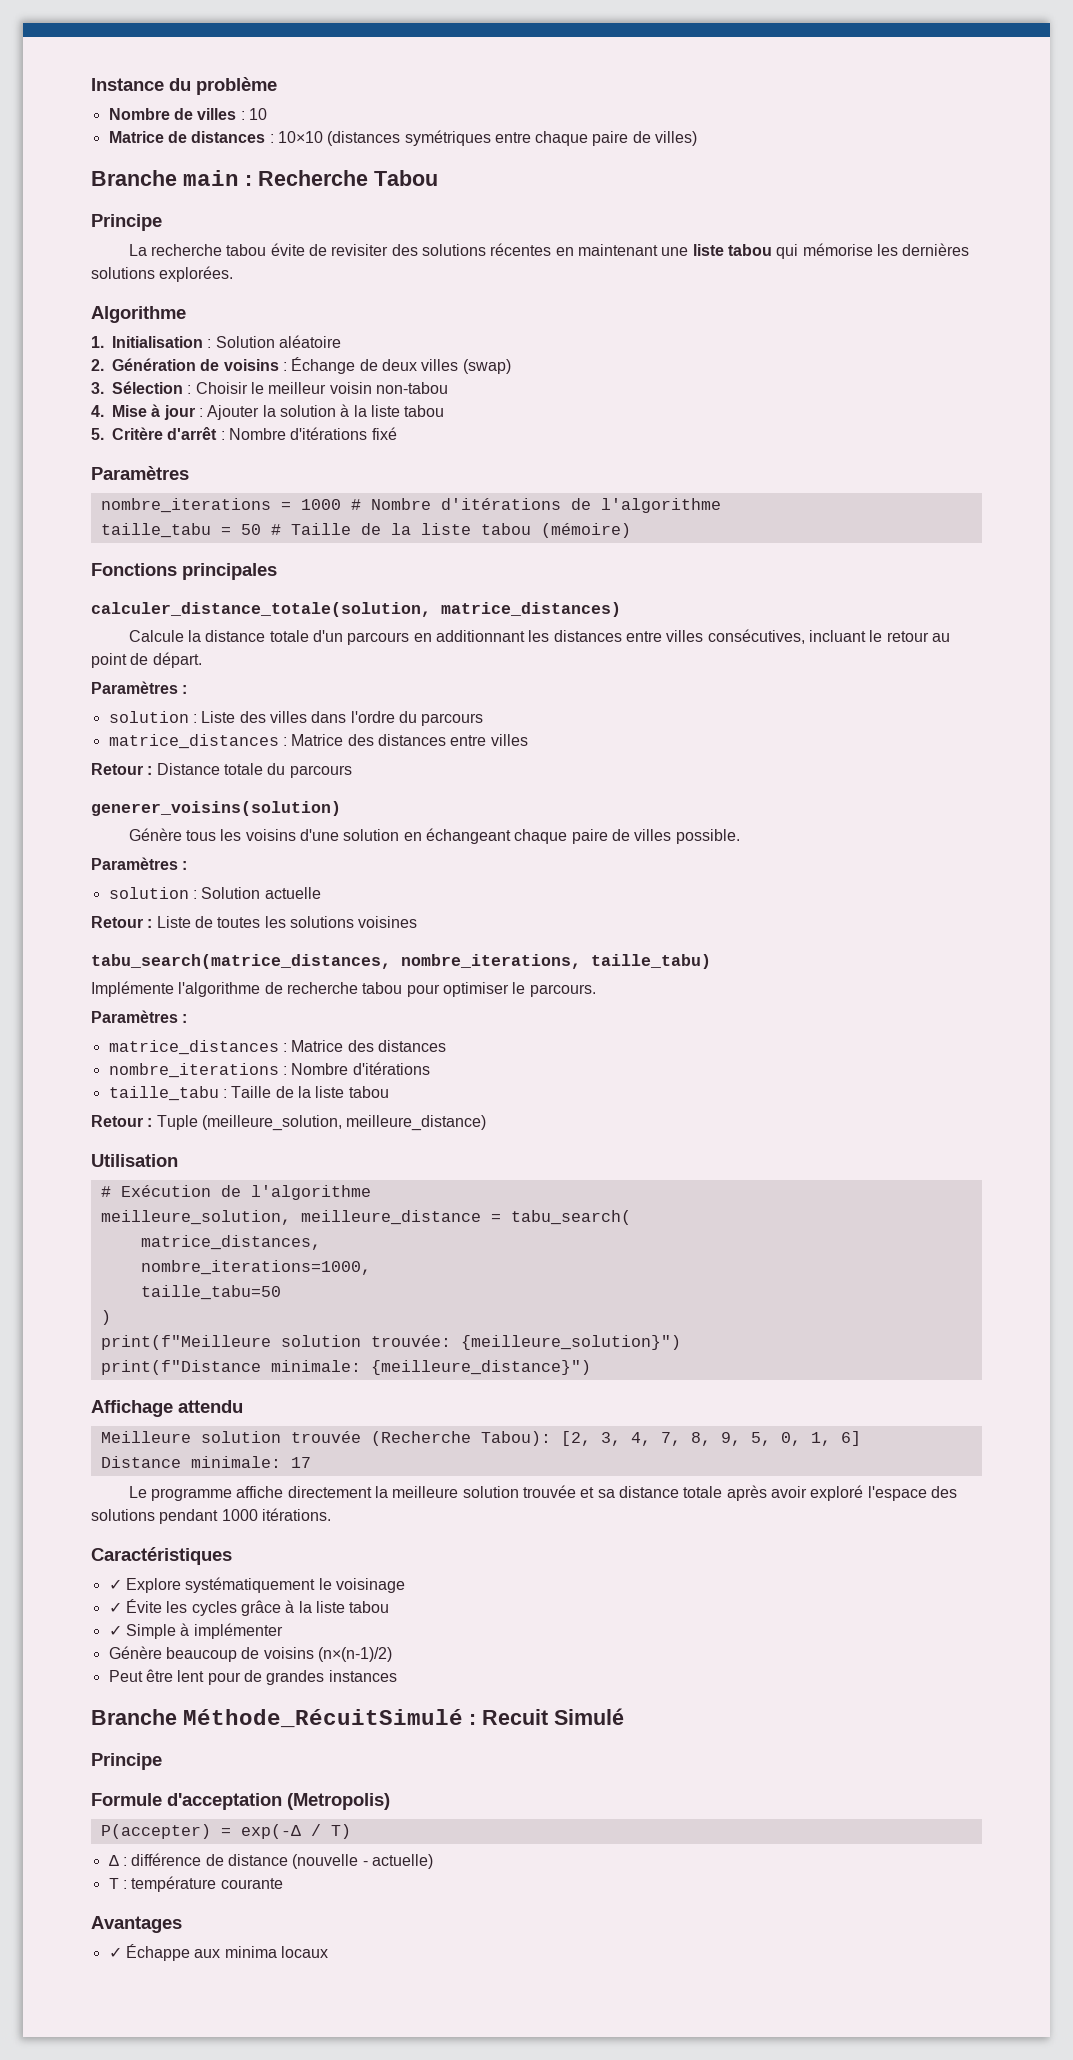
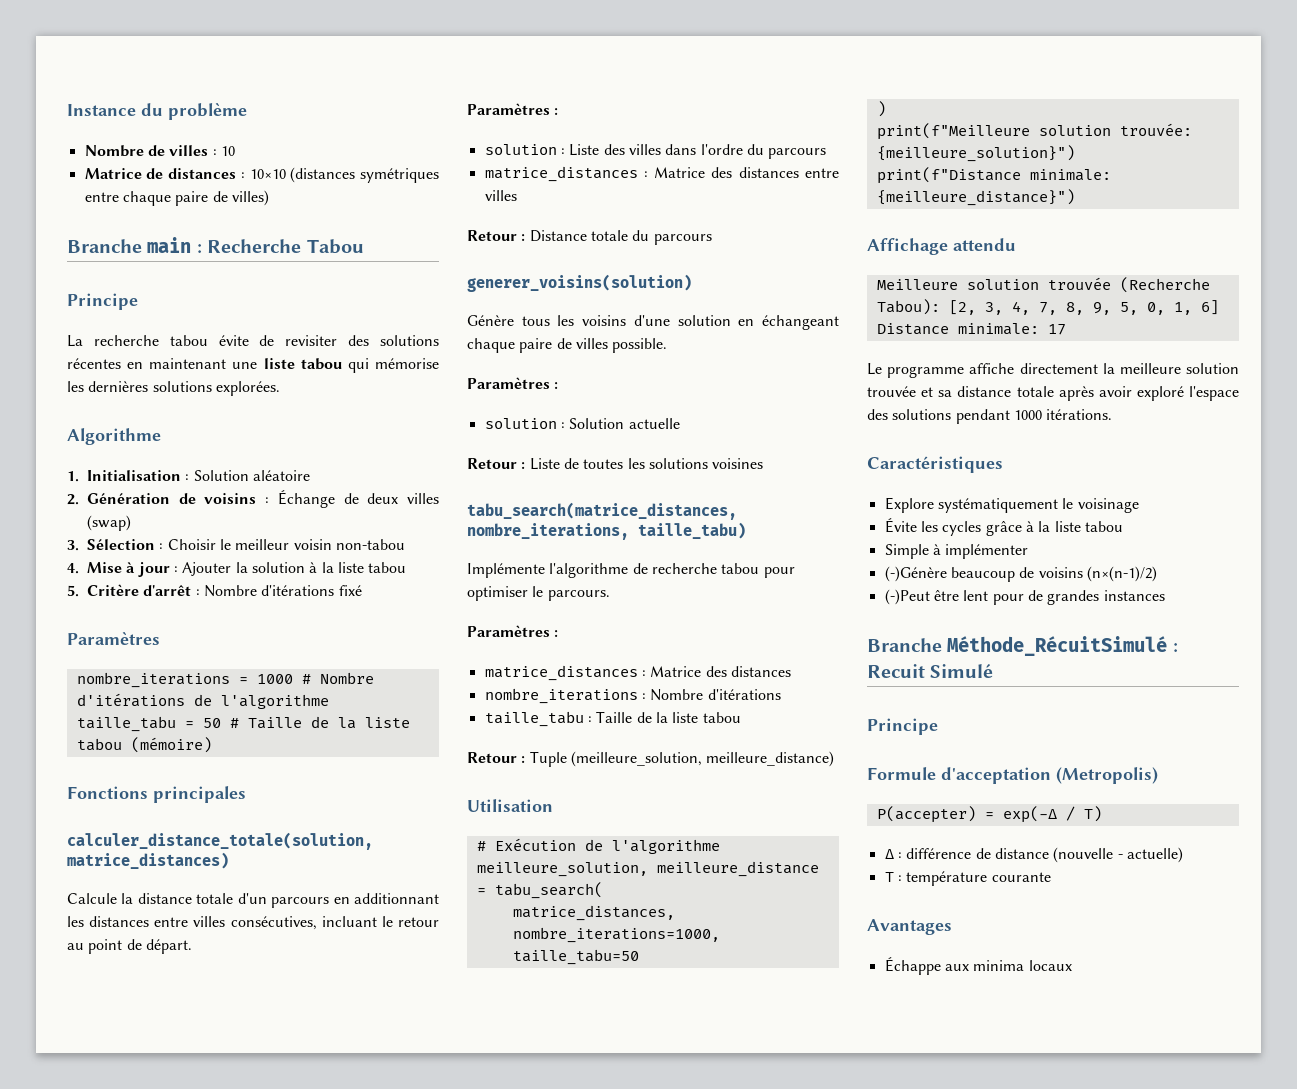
[108,1579,122,1590] ✓ -> (1003, 464) none
[108,1602,122,1613] ✓ -> (1139, 505) none
[108,1625,122,1636] ✓ -> (1123, 526) none
[108,1646,162,1659] Génère -> [884,566,947,582] (-)Génère
[108,1670,143,1682] Peut -> [884,589,930,605] (-)Peut
[108,1947,122,1958] ✓ -> (952, 927) none

